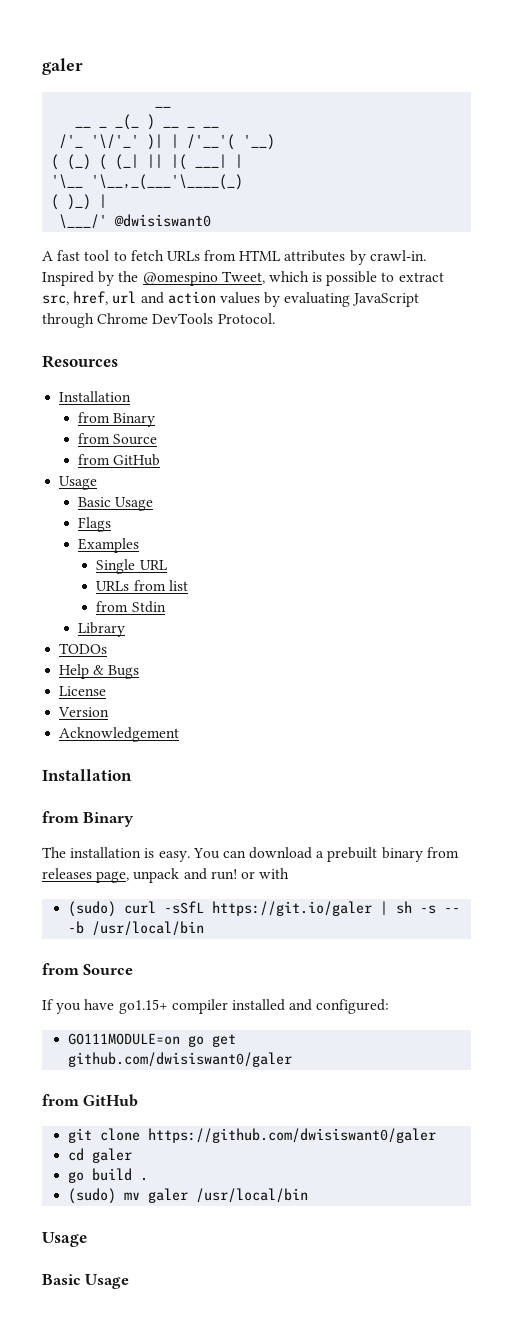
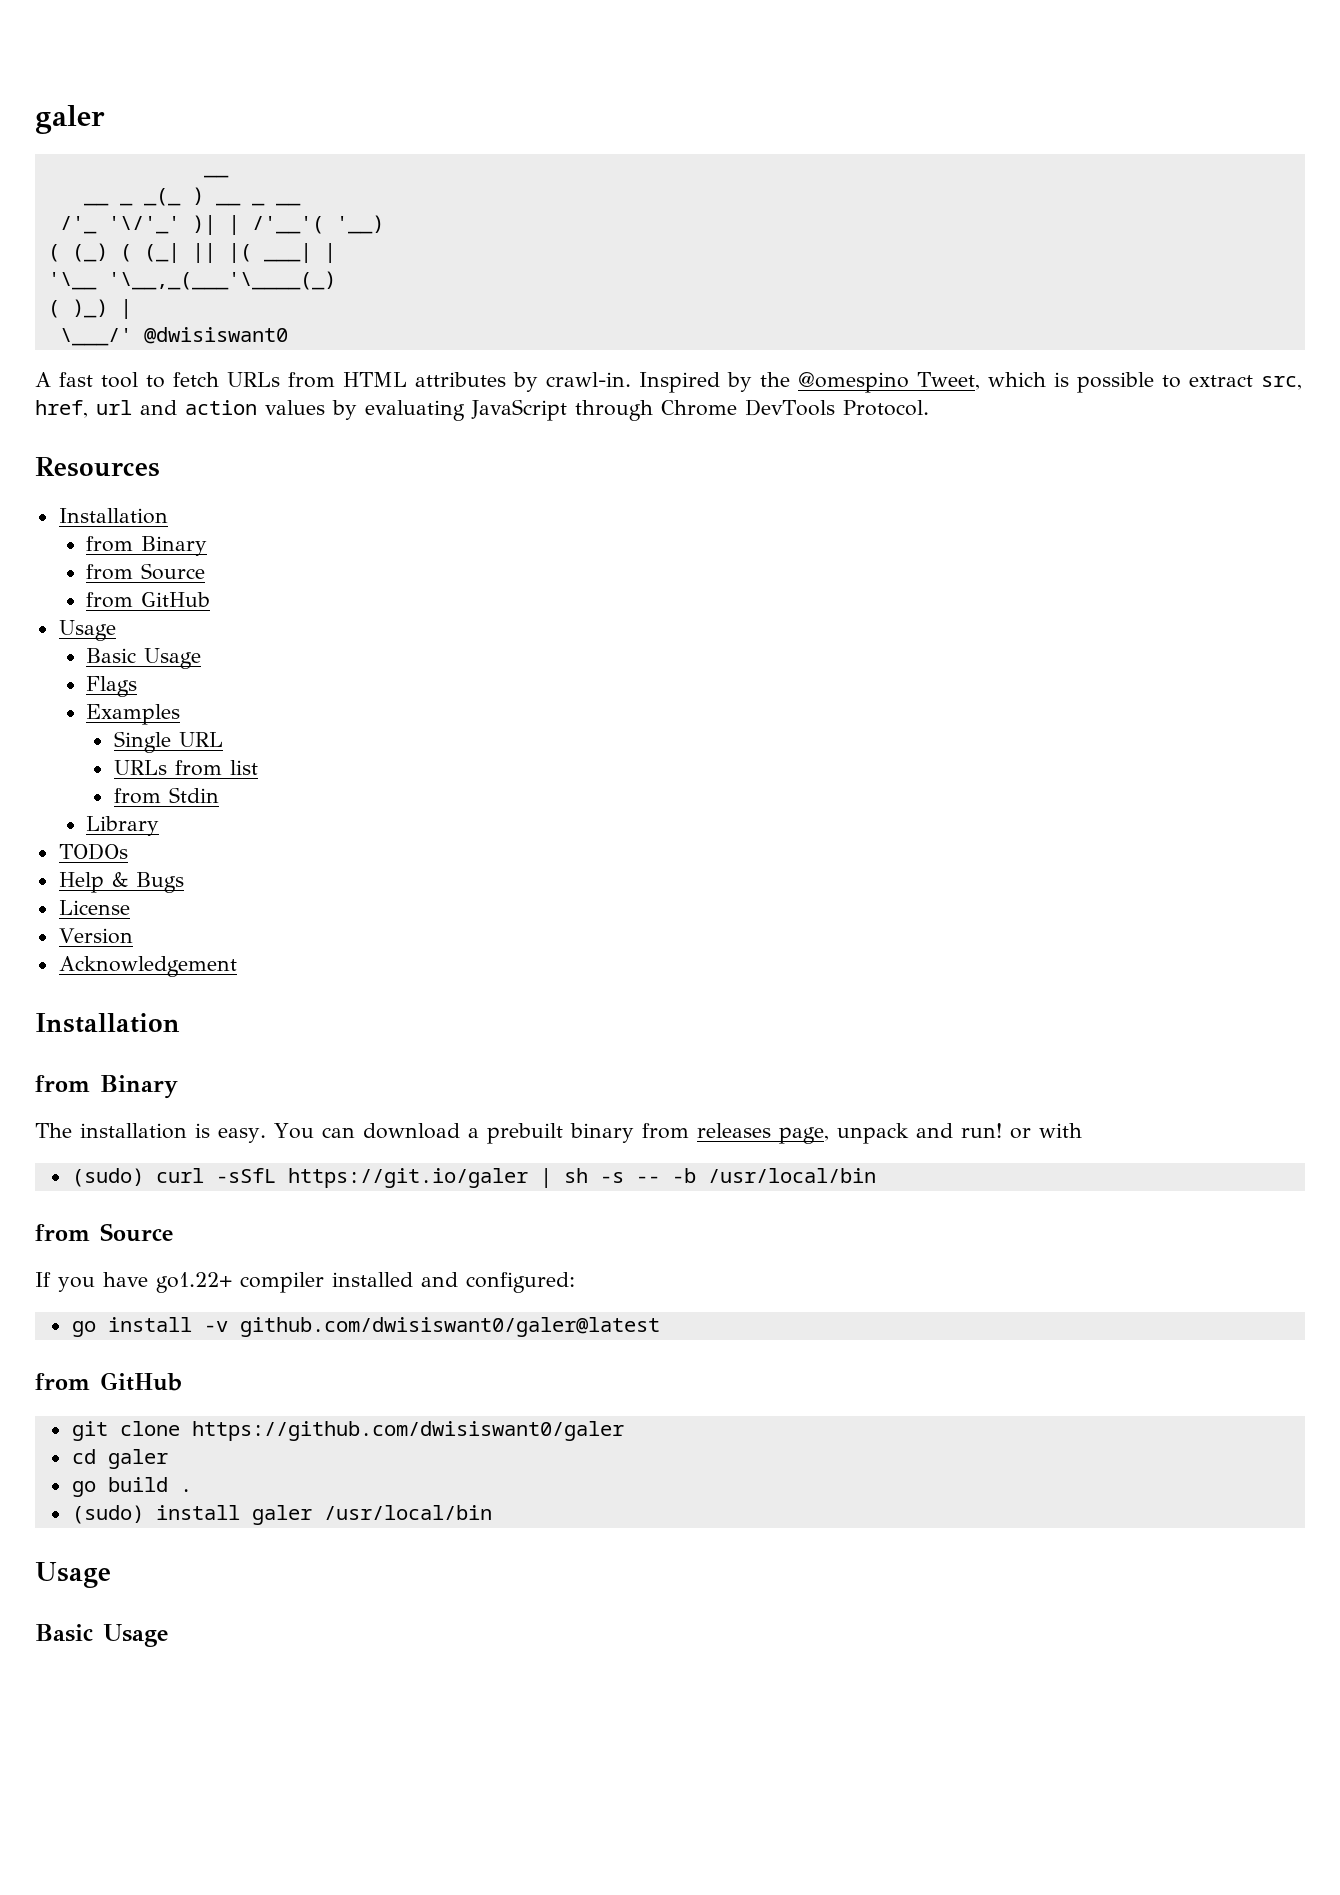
[118,999,168,1014] go1.15+ -> [156,1272,232,1293] go1.22+
[68,1033,237,1047] [68,1052,293,1067] GO111MODULE=on go get github.com/dwisiswant0/galer -> [71,1317,660,1337] go install -v github.com/dwisiswant0/galer@latest
[124,1192,141,1200] mv -> [155,1505,240,1520] install

